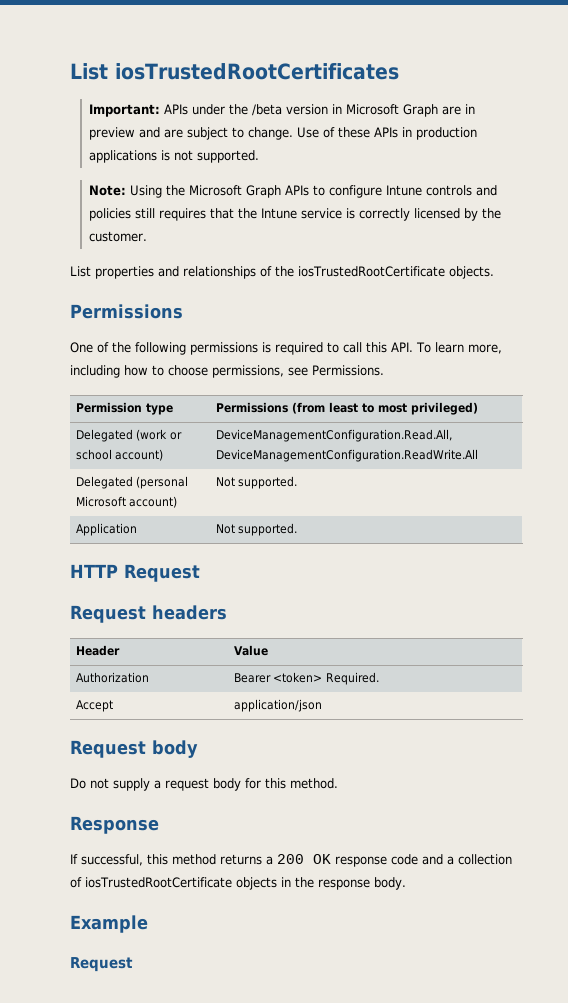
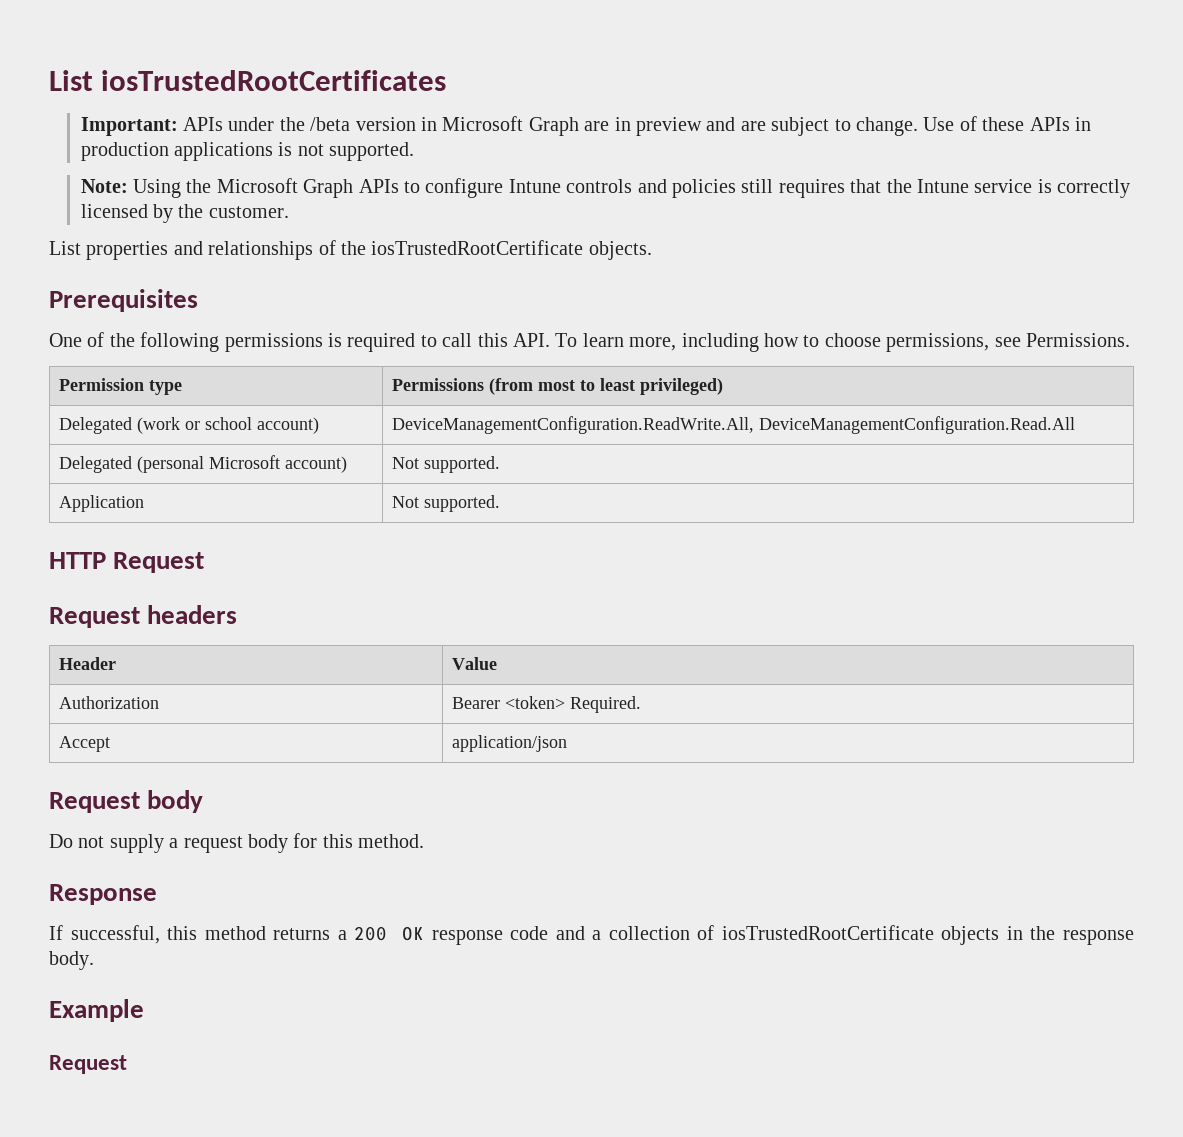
[70,304,183,319] Permissions -> [49,289,198,312] Prerequisites
[329,402,408,413] least to most -> [537,378,635,391] most to least
[216,429,453,442] [216,449,479,462] DeviceManagementConfiguration.Read.All, DeviceManagementConfiguration.ReadWrite.All -> [391,416,1075,434] DeviceManagementConfiguration.ReadWrite.All, DeviceManagementConfiguration.Read.All

